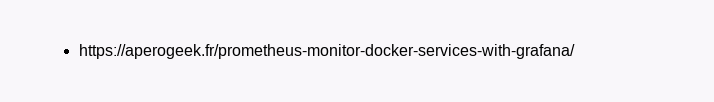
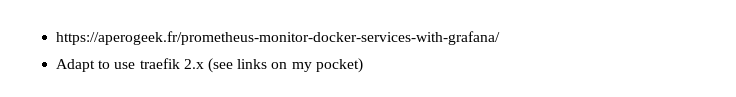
(575, 51) none -> [56,58,363,73] // Adapt to use traefik 2.x (see links on my pocket)

